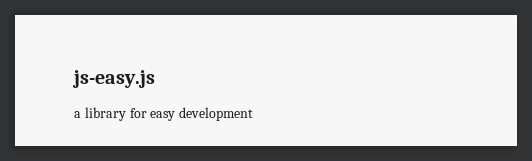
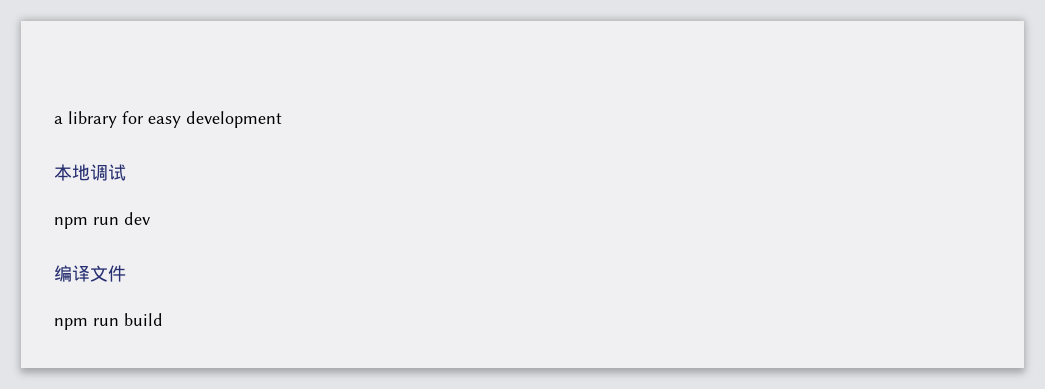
[72,70,155,88] js-easy.js // -> (54, 120) none
(254, 114) none -> [54,164,126,181] [54,212,150,229] [54,265,126,282] [54,313,163,330] // 本地调试 // npm run dev // 编译文件 // npm run build

